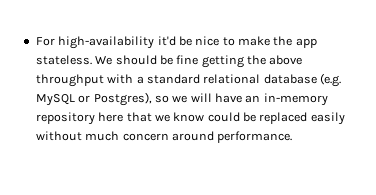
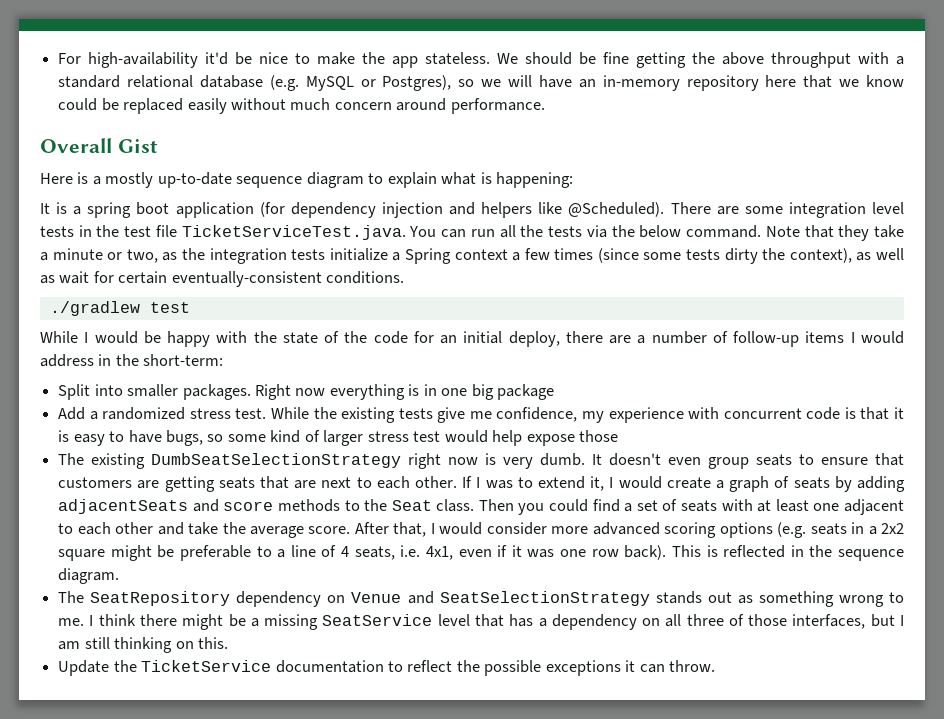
(293, 137) none -> [40,138,158,153] [40,172,574,188] [40,202,905,218] [40,225,904,241] [40,248,905,264] [40,271,405,287] [49,301,190,316] [40,331,904,347] [40,354,224,367] [58,384,555,400] [58,407,904,423] [58,430,618,446] [58,453,905,469] [58,476,906,492] [58,499,904,515] [58,522,904,538] [58,545,904,561] [58,568,120,584] [58,591,904,607] [58,614,905,630] [58,637,228,653] [58,660,716,676] // Overall Gist // Here is a mostly up-to-date sequence diagram to explain what is happening: // It is a spring boot application (for dependency injection and helpers like @Scheduled). There are some integration level tests in the test file TicketServiceTest.java. You can run all the tests via the below command. Note that they take a minute or two, as the integration tests initialize a Spring context a few times (since some tests dirty the context), as well as wait for certain eventually-consistent conditions. // ./gradlew test // While I would be happy with the state of the code for an initial deploy, there are a number of follow-up items I would address in the short-term: // Split into smaller packages. Right now everything is in one big package // Add a randomized stress test. While the existing tests give me confidence, my experience with concurrent code is that it is easy to have bugs, so some kind of larger stress test would help expose those // The existing DumbSeatSelectionStrategy right now is very dumb. It doesn't even group seats to ensure that customers are getting seats that are next to each other. If I was to extend it, I would create a graph of seats by adding adjacentSeats and score methods to the Seat class. Then you could find a set of seats with at least one adjacent to each other and take the average score. After that, I would consider more advanced scoring options (e.g. seats in a 2x2 square might be preferable to a line of 4 seats, i.e. 4x1, even if it was one row back). This is reflected in the sequence diagram. // The SeatRepository dependency on Venue and SeatSelectionStrategy stands out as something wrong to me. I think there might be a missing SeatService level that has a dependency on all three of those interfaces, but I am still thinking on this. // Update the TicketService documentation to reflect the possible exceptions it can throw.

